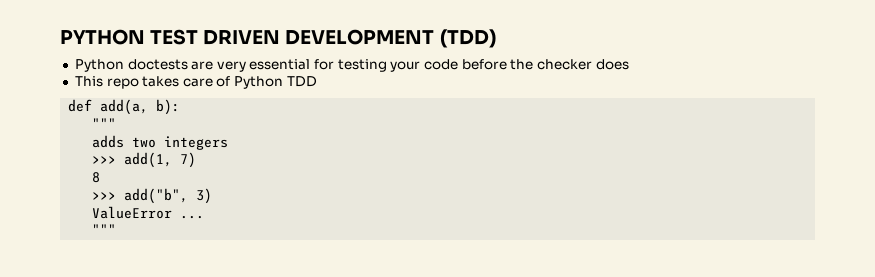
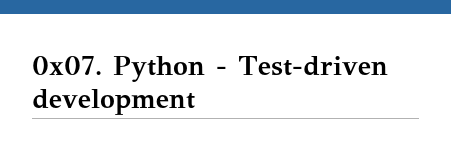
[60,29,496,48] [74,59,629,72] [74,76,317,89] [68,99,181,115] [92,118,117,129] [92,135,229,150] [92,152,197,168] [92,172,101,183] [92,188,213,204] [92,206,205,219] [92,224,117,235] PYTHON TEST DRIVEN DEVELOPMENT (TDD) // Python doctests are very essential for testing your code before the checker does // This repo takes care of Python TDD // def add(a, b): // """ // adds two integers // >>> add(1, 7) // 8 // >>> add("b", 3) // ValueError ... // """ -> [32,56,388,82] [32,89,195,115] 0x07. Python - Test-driven development

